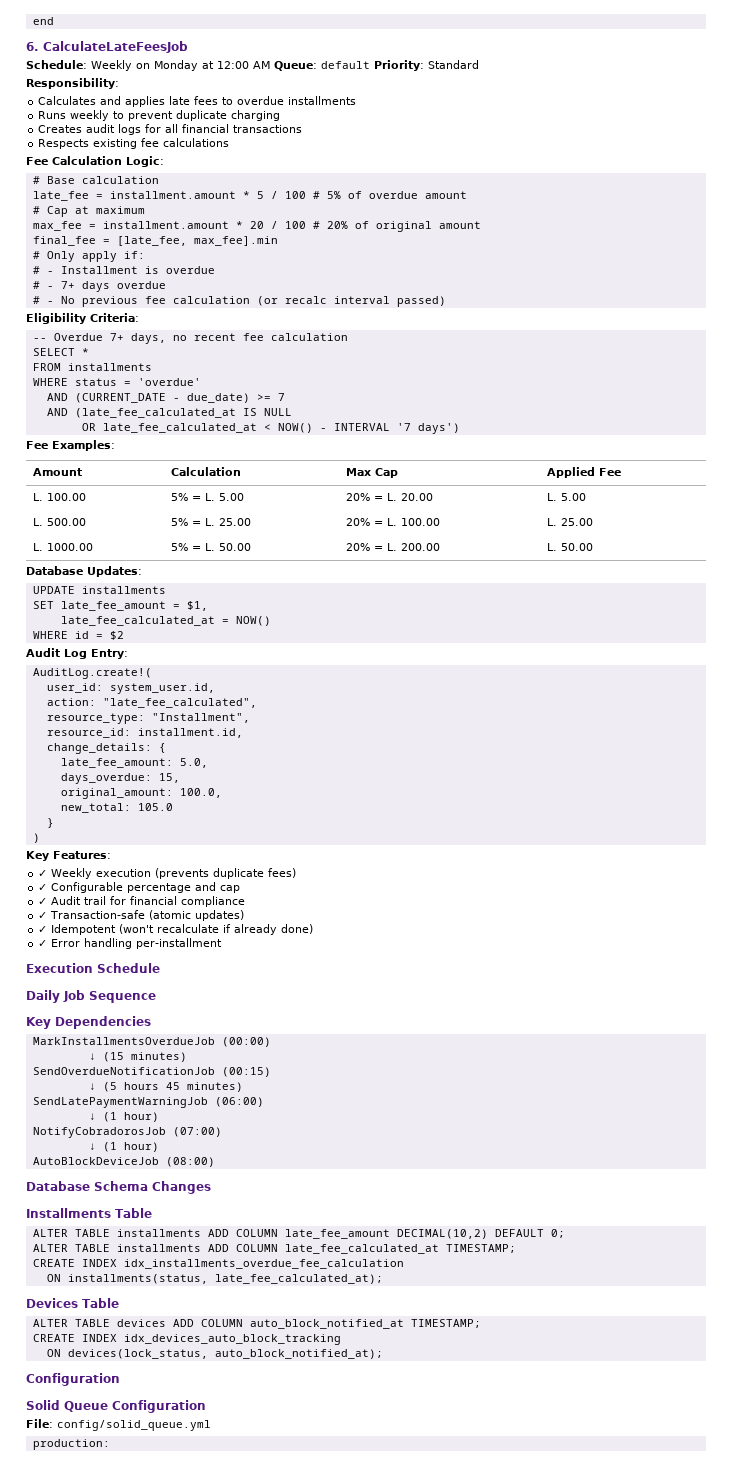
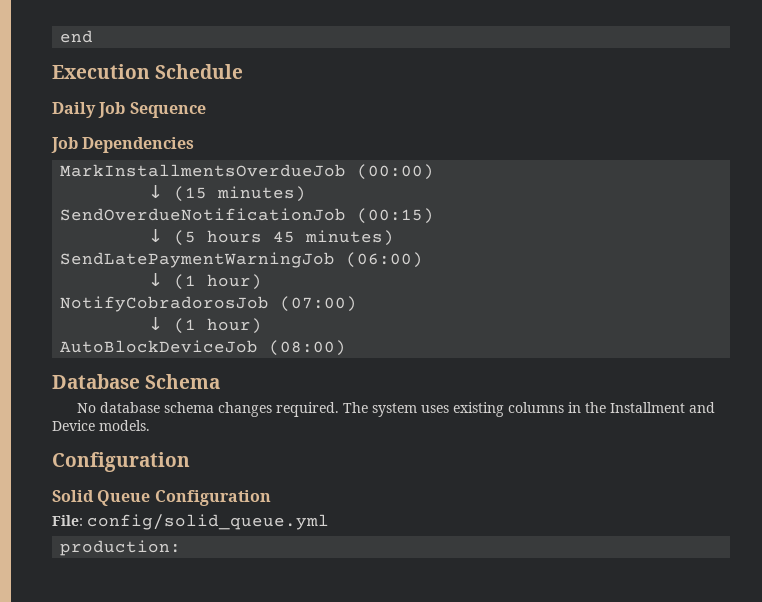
[26,41,188,53] [26,60,479,71] [26,78,119,89] [38,96,357,107] [38,110,281,121] [38,124,303,135] [38,138,230,149] [26,156,164,167] [32,176,159,184] [32,191,467,201] [32,206,145,217] [32,221,481,232] [32,236,278,246] [32,251,145,262] [32,266,215,274] [32,281,166,292] [32,296,446,307] [26,313,139,324] [32,333,348,344] [32,348,89,356] [32,363,152,371] [32,378,201,386] [46,393,285,403] [46,408,292,418] [81,423,460,434] [26,440,115,451] [33,468,83,476] [171,467,242,476] [346,468,399,478] [547,467,622,478] [33,493,87,501] [171,493,245,501] [346,493,434,501] [547,493,587,501] [33,518,87,526] [171,518,252,526] [346,518,441,526] [547,518,594,526] [33,543,94,551] [171,543,252,551] [346,543,441,551] [547,543,594,551] [26,566,142,577] [32,586,166,594] [32,601,208,611] [60,616,271,626] [32,631,124,640] [26,648,128,659] [32,668,152,679] [46,683,215,694] [46,698,257,708] [46,713,250,724] [46,728,243,738] [46,743,166,754] [60,758,208,768] [60,773,180,784] [60,788,222,799] [60,803,173,813] [46,818,54,828] [32,833,40,843] [26,851,111,861] [38,868,297,879] [38,882,241,893] [38,896,246,907] [38,910,245,921] [38,924,314,935] [38,938,223,949] // 6. CalculateLateFeesJob // Schedule: Weekly on Monday at 12:00 AM Queue: default Priority: Standard // Responsibility: // Calculates and applies late fees to overdue installments // Runs weekly to prevent duplicate charging // Creates audit logs for all financial transactions // Respects existing fee calculations // Fee Calculation Logic: // # Base calculation // late_fee = installment.amount * 5 / 100 # 5% of overdue amount // # Cap at maximum // max_fee = installment.amount * 20 / 100 # 20% of original amount // final_fee = [late_fee, max_fee].min // # Only apply if: // # - Installment is overdue // # - 7+ days overdue // # - No previous fee calculation (or recalc interval passed) // Eligibility Criteria: // -- Overdue 7+ days, no recent fee calculation // SELECT * // FROM installments // WHERE status = 'overdue' // AND (CURRENT_DATE - due_date) >= 7 // AND (late_fee_calculated_at IS NULL // OR late_fee_calculated_at < NOW() - INTERVAL '7 days') // Fee Examples: // Amount | Calculation | Max Cap | Applied Fee // L. 100.00 | 5% = L. 5.00 | 20% = L. 20.00 | L. 5.00 // L. 500.00 | 5% = L. 25.00 | 20% = L. 100.00 | L. 25.00 // L. 1000.00 | 5% = L. 50.00 | 20% = L. 200.00 | L. 50.00 // Database Updates: // UPDATE installments // SET late_fee_amount = $1, // late_fee_calculated_at = NOW() // WHERE id = $2 // Audit Log Entry: // AuditLog.create!( // user_id: system_user.id, // action: "late_fee_calculated", // resource_type: "Installment", // resource_id: installment.id, // change_details: { // late_fee_amount: 5.0, // days_overdue: 15, // original_amount: 100.0, // new_total: 105.0 // } // ) // Key Features: // ✓ Weekly execution (prevents duplicate fees) // ✓ Configurable percentage and cap // ✓ Audit trail for financial compliance // ✓ Transaction-safe (atomic updates) // ✓ Idempotent (won't recalculate if already done) // ✓ Error handling per-installment -> (94, 36) none
[26,1017,51,1029] Key -> [51,137,78,153] Job
[152,1181,211,1194] [26,1208,152,1218] [32,1229,565,1239] [32,1244,516,1254] [32,1259,404,1269] [46,1274,383,1284] [26,1298,119,1308] [32,1319,481,1329] [32,1334,341,1345] [46,1349,383,1359] Changes // Installments Table // ALTER TABLE installments ADD COLUMN late_fee_amount DECIMAL(10,2) DEFAULT 0; // ALTER TABLE installments ADD COLUMN late_fee_calculated_at TIMESTAMP; // CREATE INDEX idx_installments_overdue_fee_calculation // ON installments(status, late_fee_calculated_at); // Devices Table // ALTER TABLE devices ADD COLUMN auto_block_notified_at TIMESTAMP; // CREATE INDEX idx_devices_auto_block_tracking // ON devices(lock_status, auto_block_notified_at); -> [77,402,716,417] [52,420,150,431] // No database schema changes required. The system uses existing columns in the Installment and Device models.

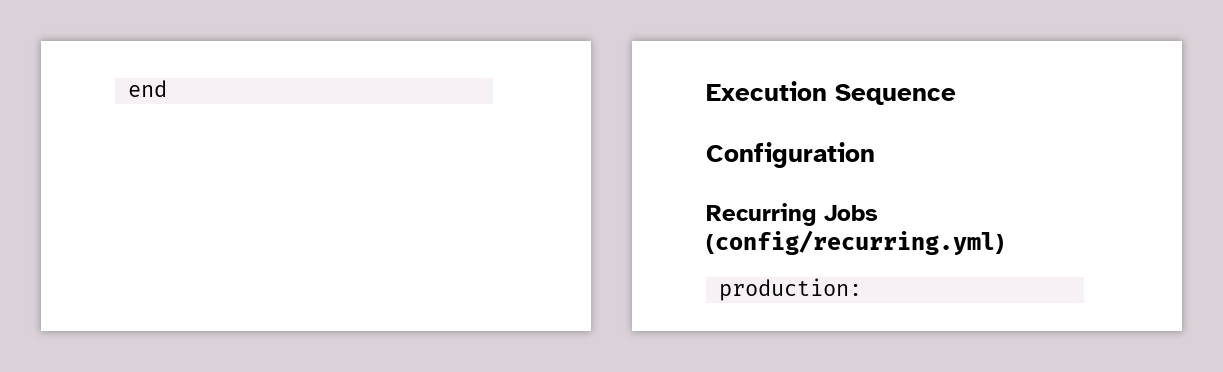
[155,64,244,79] [52,102,206,118] [51,137,195,153] [60,164,435,180] [148,185,307,202] [60,208,435,224] [148,229,395,246] [60,252,424,268] [148,273,263,290] [60,296,358,312] [148,317,263,334] [60,340,347,356] [52,374,221,389] [77,402,716,417] [52,420,150,431] [52,452,190,472] [52,490,271,506] [52,514,329,530] Schedule // Daily Job Sequence // Job Dependencies // MarkInstallmentsOverdueJob (00:00) // ↓ (15 minutes) // SendOverdueNotificationJob (00:15) // ↓ (5 hours 45 minutes) // SendLatePaymentWarningJob (06:00) // ↓ (1 hour) // NotifyCobradorosJob (07:00) // ↓ (1 hour) // AutoBlockDeviceJob (08:00) // Database Schema // No database schema changes required. The system uses existing columns in the Installment and Device models. // Configuration // Solid Queue Configuration // File: config/solid_queue.yml -> [835,84,956,105] [706,142,875,168] [706,203,878,226] [706,230,1004,255] Sequence // Configuration // Recurring Jobs (config/recurring.yml)

